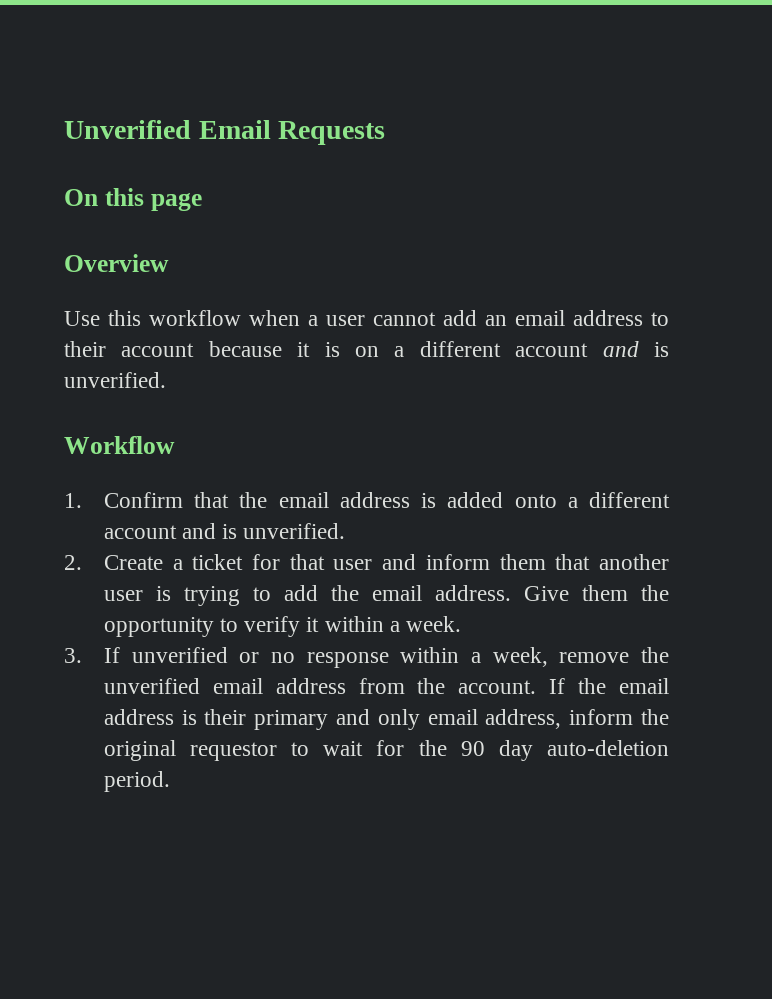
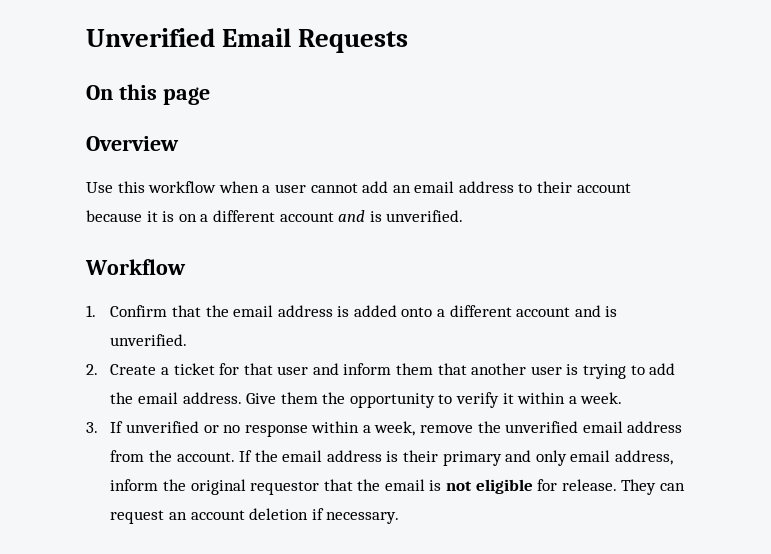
[291,740,669,761] [103,771,170,792] to wait for the 90 day auto-deletion period. -> [323,479,685,495] [110,508,400,524] that the email is not eligible for release. They can request an account deletion if necessary.

